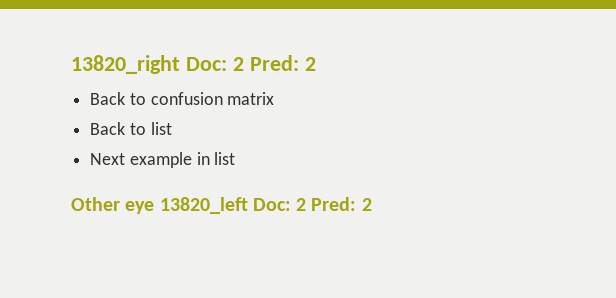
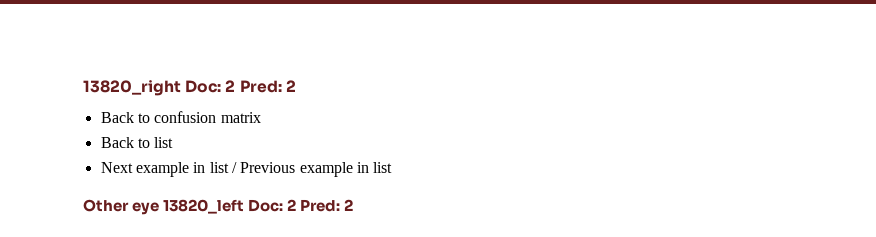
(236, 158) none -> [231,162,393,177] / Previous example in list

